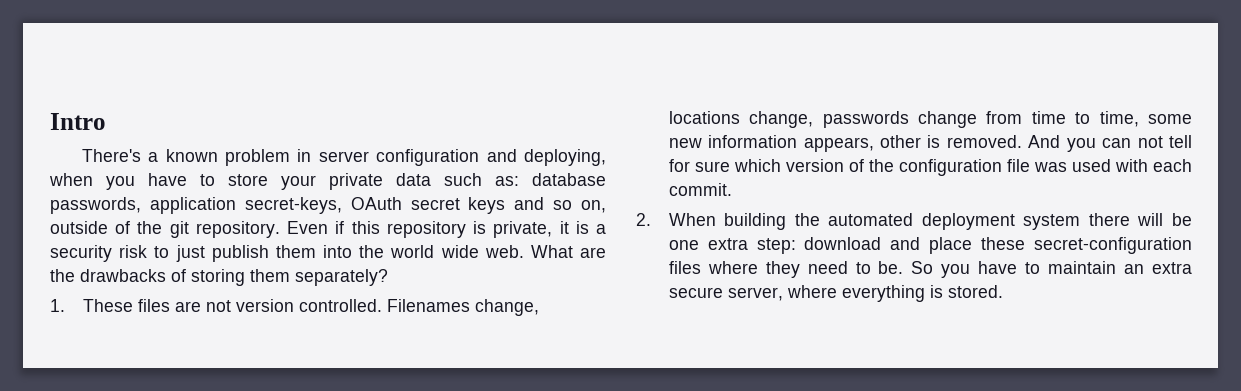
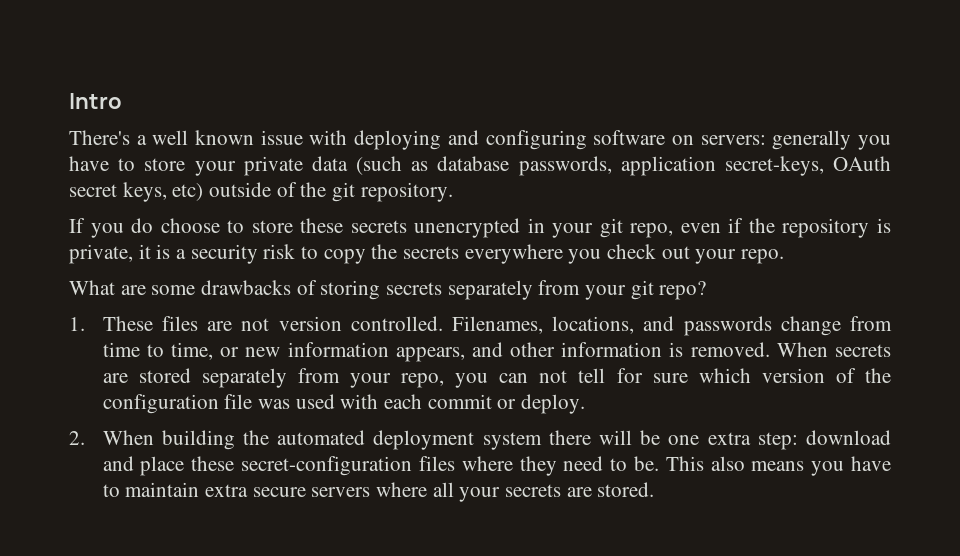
[165,149,606,166] [49,173,93,186] known problem in server configuration and deploying, when -> [152,130,852,150] well known issue with deploying and configuring software on servers: generally
[444,173,519,186] such as: -> [356,156,429,175] (such as
[468,197,606,214] keys and so on, -> [122,182,204,202] keys, etc)
[287,221,380,234] Even if this -> [69,218,775,238] // If you do choose to store these secrets unencrypted in your git repo, even if the
[175,245,524,262] just publish them into the world wide web. -> [323,244,785,264] copy the secrets everywhere you check out your repo. //
[50,269,75,282] the -> [151,285,196,295] some
[250,269,388,286] them separately? -> [386,280,707,300] secrets separately from your git repo?
[386,299,539,316] [668,111,814,128] Filenames change, locations change, -> [451,316,675,334] Filenames, locations, and
[1148,114,1192,124] some -> [220,347,240,357] or
[880,135,1061,148] other is removed. And -> [471,342,891,357] [102,368,445,388] and other information is removed. When secrets are stored separately from your repo,
[668,183,732,196] commit. -> [427,394,586,414] commit or deploy.
[911,261,934,274] So -> [665,456,805,471] This also means
[1124,264,1145,274] an -> (200, 489) none
[727,285,943,302] server, where everything is -> [311,482,592,502] servers where all your secrets are

